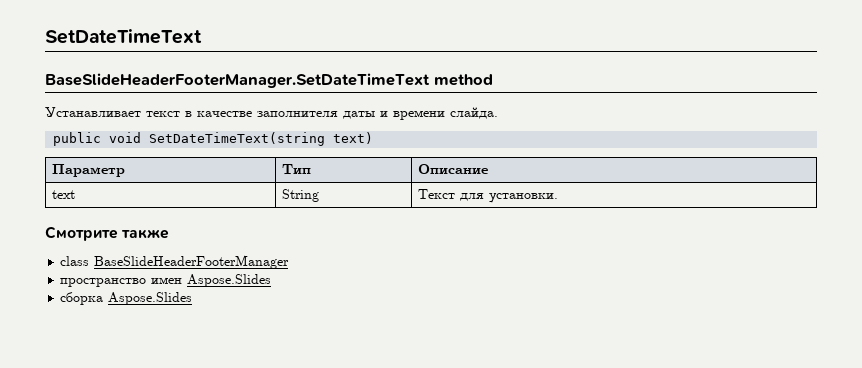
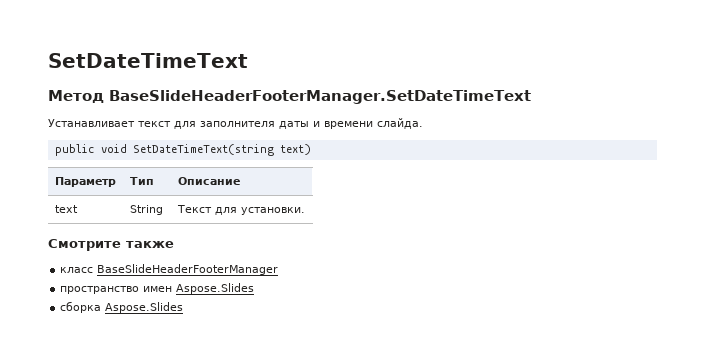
(202, 36) none -> [48,90,104,103] Метод
[434,74,493,86] method -> (531, 97) none
[185,111,252,117] в качестве -> [174,121,196,129] для
[60,256,90,266] class -> [60,267,94,273] класс

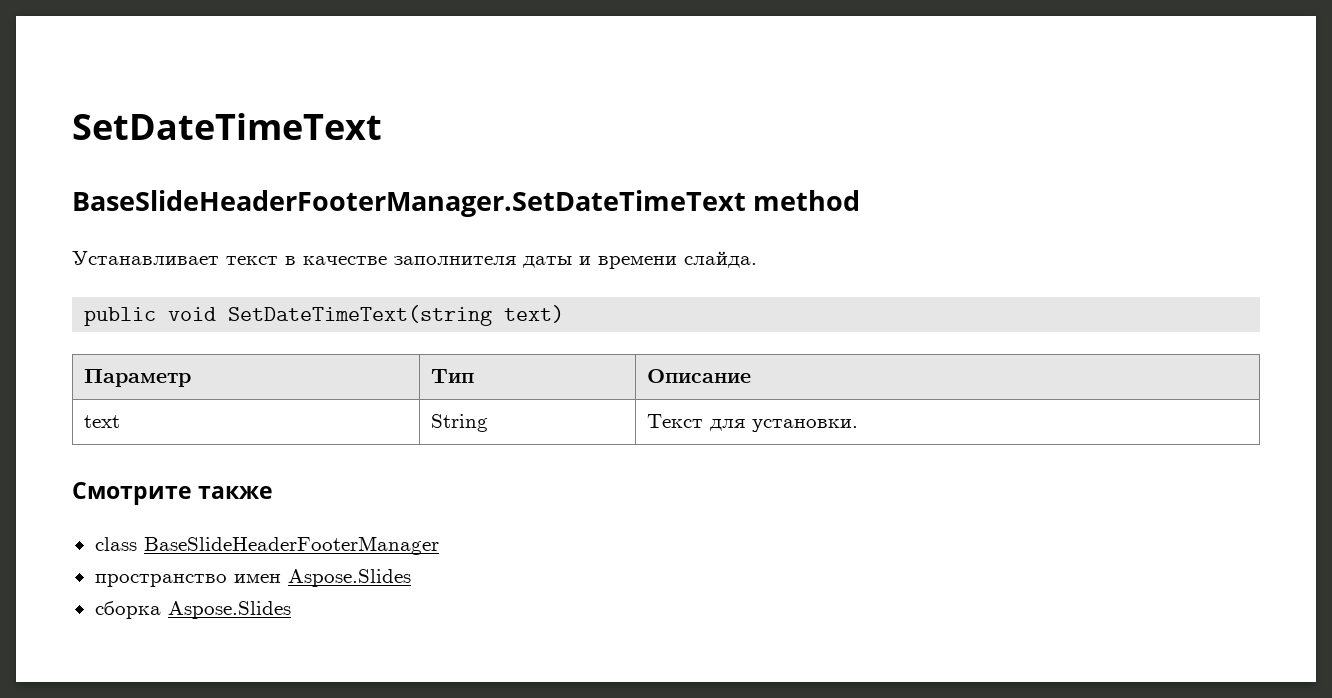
[48,90,104,103] Метод -> (382, 126) none
(531, 97) none -> [753,190,861,211] method
[174,121,196,129] для -> [285,256,387,265] в качестве
[60,267,94,273] класс -> [94,537,137,551] class

